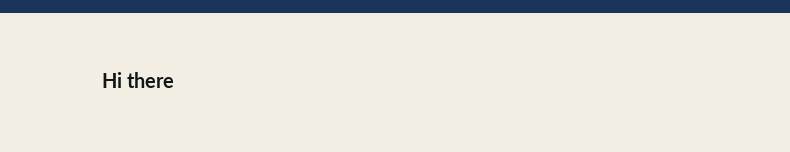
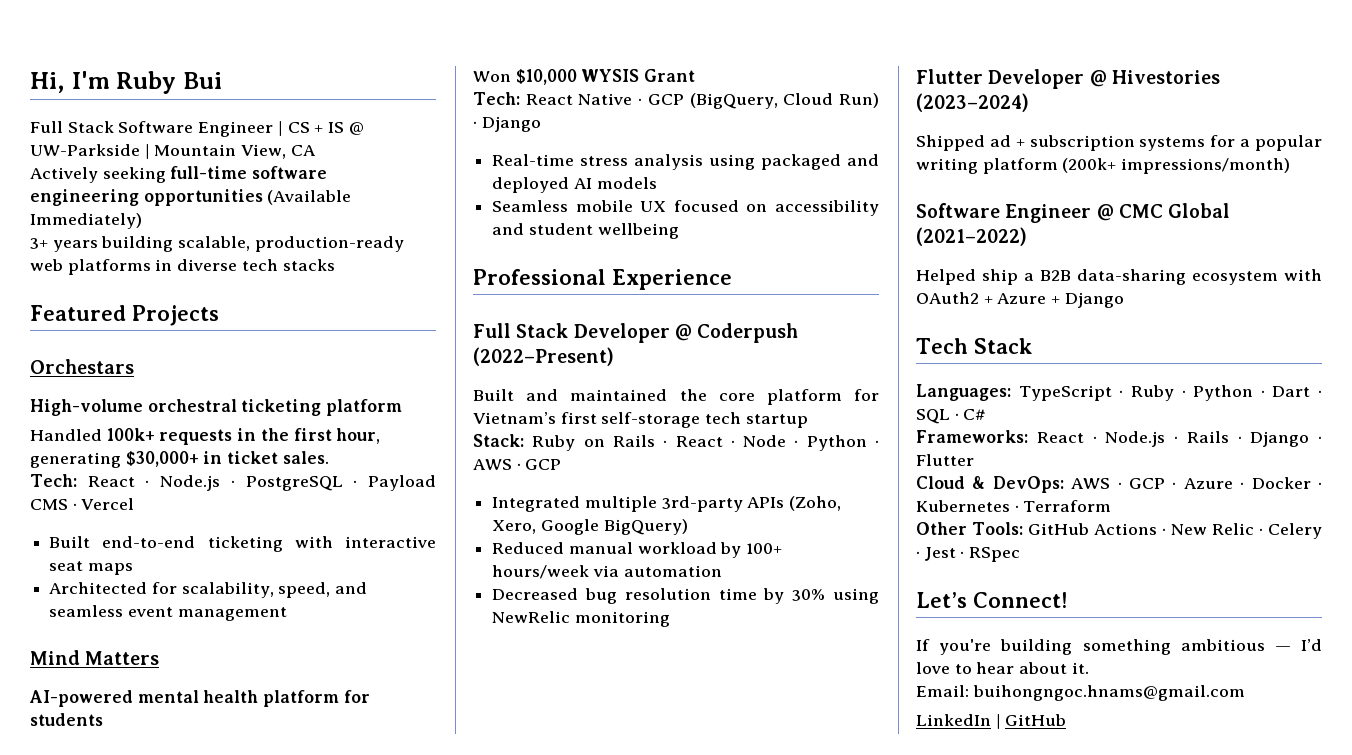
[102,72,175,88] Hi there -> [30,71,222,94] [30,121,364,137] [30,144,316,159] [30,166,328,183] [30,189,352,206] [30,213,142,229] [30,236,404,252] [30,259,335,275] [30,305,219,326] [30,359,134,374] [30,399,403,416] [30,428,381,445] [30,451,329,468] [30,474,436,491] [30,498,135,510] [49,536,436,552] [49,561,133,575] [49,582,368,598] [49,605,287,621] [30,650,160,665] [29,690,370,707] [30,713,103,726] [473,69,696,85] [473,92,879,109] [473,116,541,132] [492,154,879,170] [492,177,657,193] [492,200,879,216] [492,223,679,239] [473,269,732,290] [473,323,799,343] [473,347,614,366] [473,389,879,405] [473,412,808,428] [473,434,879,451] [473,459,562,470] [492,496,842,512] [492,519,688,535] [492,542,783,558] [492,565,722,579] [492,588,879,604] [492,611,670,627] [916,69,1220,89] [916,93,1029,112] [916,135,1322,151] [916,158,1291,174] [916,203,1231,223] [916,227,1027,246] [916,269,1322,285] [916,292,1124,308] [916,338,1032,354] [916,384,1322,401] [916,409,987,424] [916,430,1322,447] [916,454,974,466] [916,476,1322,493] [916,500,1112,512] [916,522,1322,539] [916,547,1021,562] [916,592,1067,608] [916,639,1322,655] [916,662,1089,674] [916,685,1245,701] [916,714,1067,729] Hi, I'm Ruby Bui // Full Stack Software Engineer | CS + IS @ UW-Parkside | Mountain View, CA // Actively seeking full-time software engineering opportunities (Available Immediately) // 3+ years building scalable, production-ready web platforms in diverse tech stacks // Featured Projects // Orchestars // High-volume orchestral ticketing platform // Handled 100k+ requests in the first hour, generating $30,000+ in ticket sales. // Tech: React · Node.js · PostgreSQL · Payload CMS · Vercel // Built end-to-end ticketing with interactive seat maps // Architected for scalability, speed, and seamless event management // Mind Matters // AI-powered mental health platform for students // Won $10,000 WYSIS Grant // Tech: React Native · GCP (BigQuery, Cloud Run) · Django // Real-time stress analysis using packaged and deployed AI models // Seamless mobile UX focused on accessibility and student wellbeing // Professional Experience // Full Stack Developer @ Coderpush (2022–Present) // Built and maintained the core platform for Vietnam’s first self-storage tech startup // Stack: Ruby on Rails · React · Node · Python · AWS · GCP // Integrated multiple 3rd-party APIs (Zoho, Xero, Google BigQuery) // Reduced manual workload by 100+ hours/week via automation // Decreased bug resolution time by 30% using NewRelic monitoring // Flutter Developer @ Hivestories (2023–2024) // Shipped ad + subscription systems for a popular writing platform (200k+ impressions/month) // Software Engineer @ CMC Global (2021–2022) // Helped ship a B2B data-sharing ecosystem with OAuth2 + Azure + Django // Tech Stack // Languages: TypeScript · Ruby · Python · Dart · SQL · C# // Frameworks: React · Node.js · Rails · Django · Flutter // Cloud & DevOps: AWS · GCP · Azure · Docker · Kubernetes · Terraform // Other Tools: GitHub Actions · New Relic · Celery · Jest · RSpec // Let’s Connect! // If you're building something ambitious — I’d love to hear about it. // Email: buihongngoc.hnams@gmail.com // LinkedIn | GitHub

